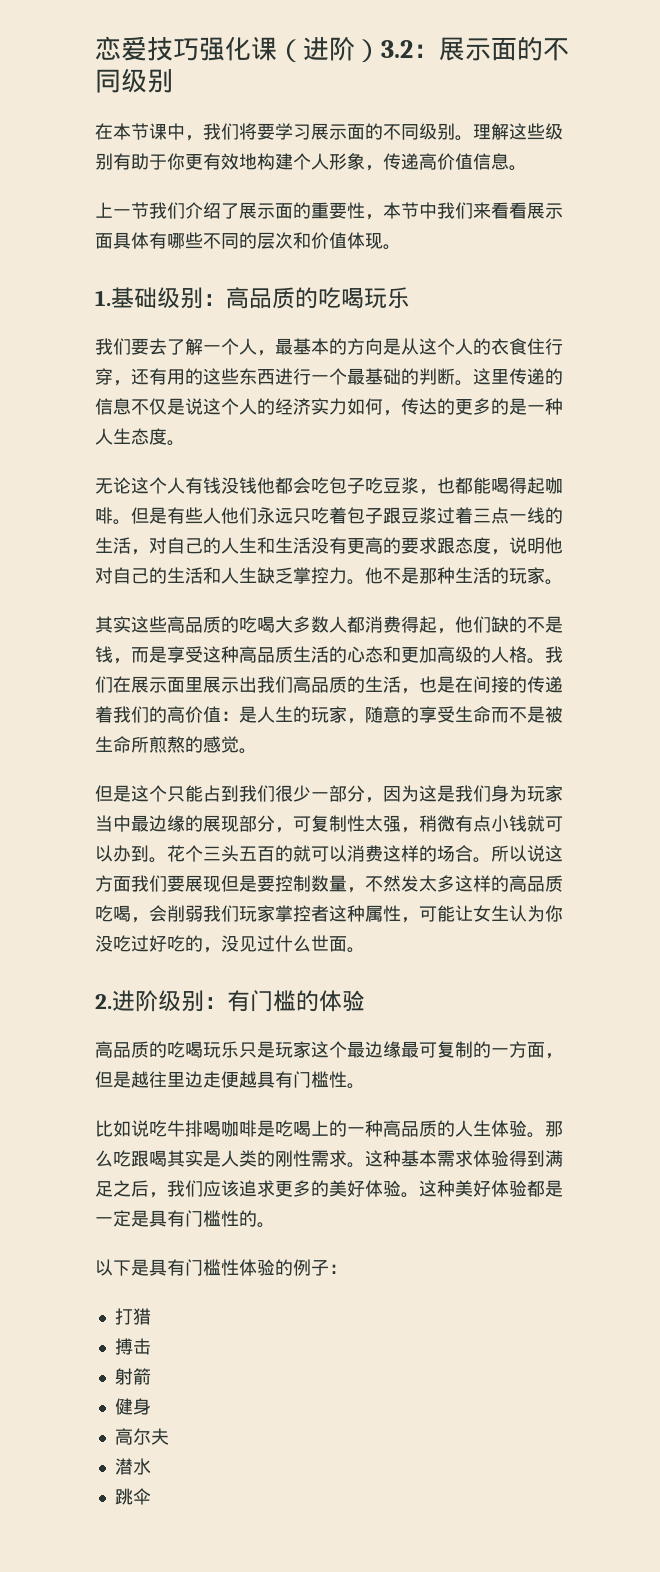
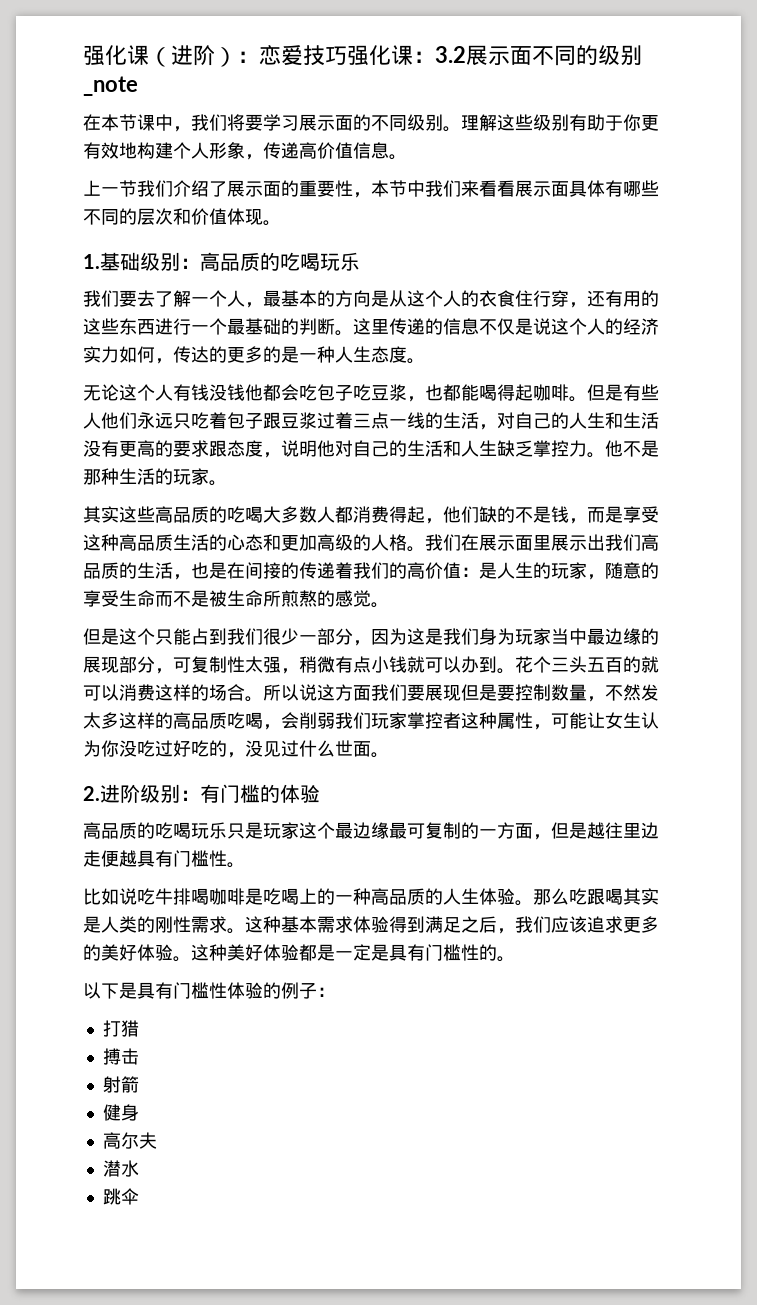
[95,36,569,63] [95,68,173,93] 恋爱技巧强化课（进阶）3.2：展示面的不同级别 -> [83,45,642,67] [83,76,138,96] 强化课（进阶）：恋爱技巧强化课：3.2展示面不同的级别_note

